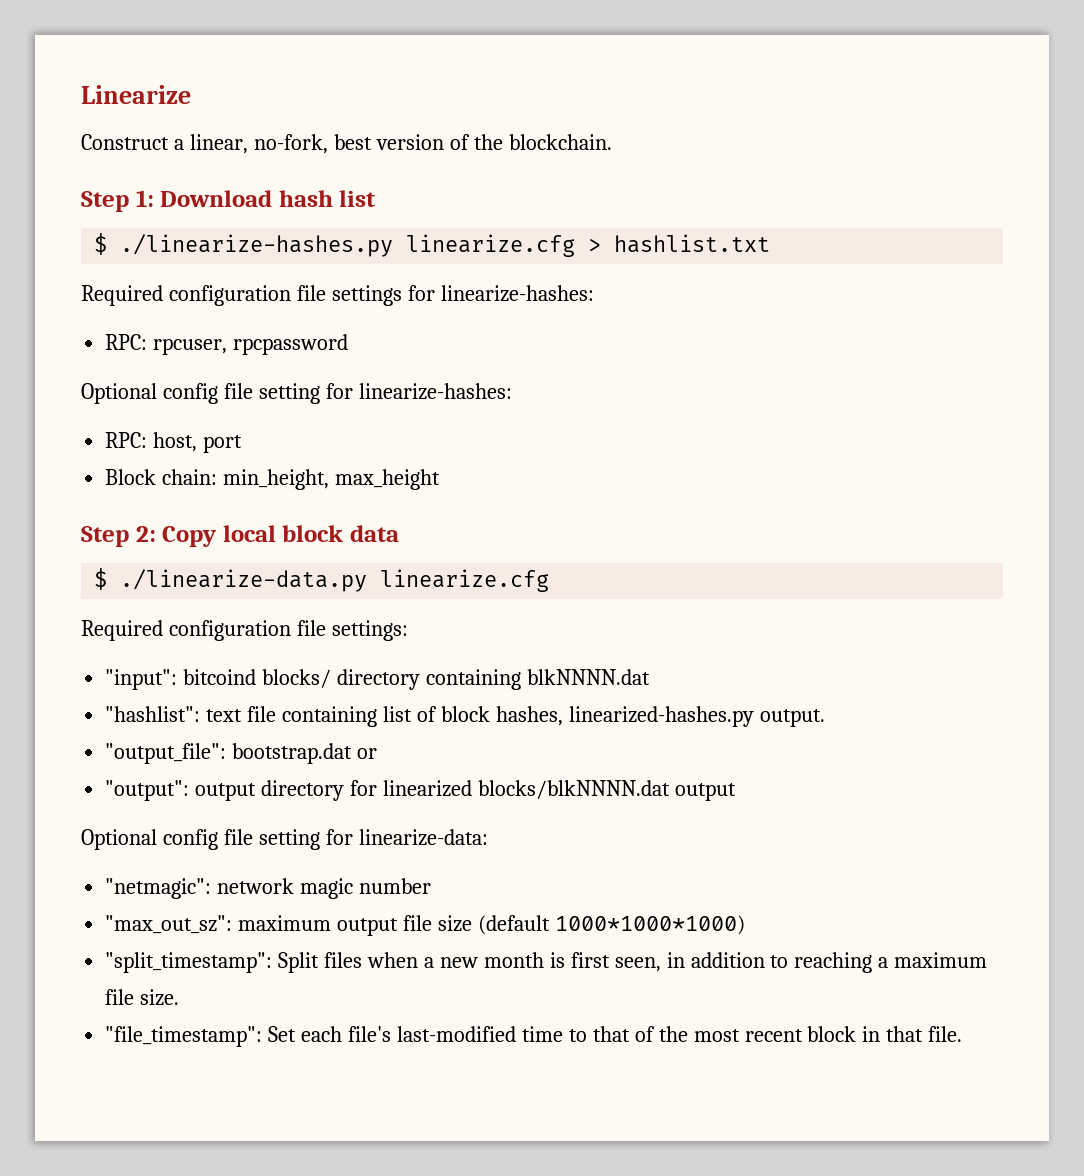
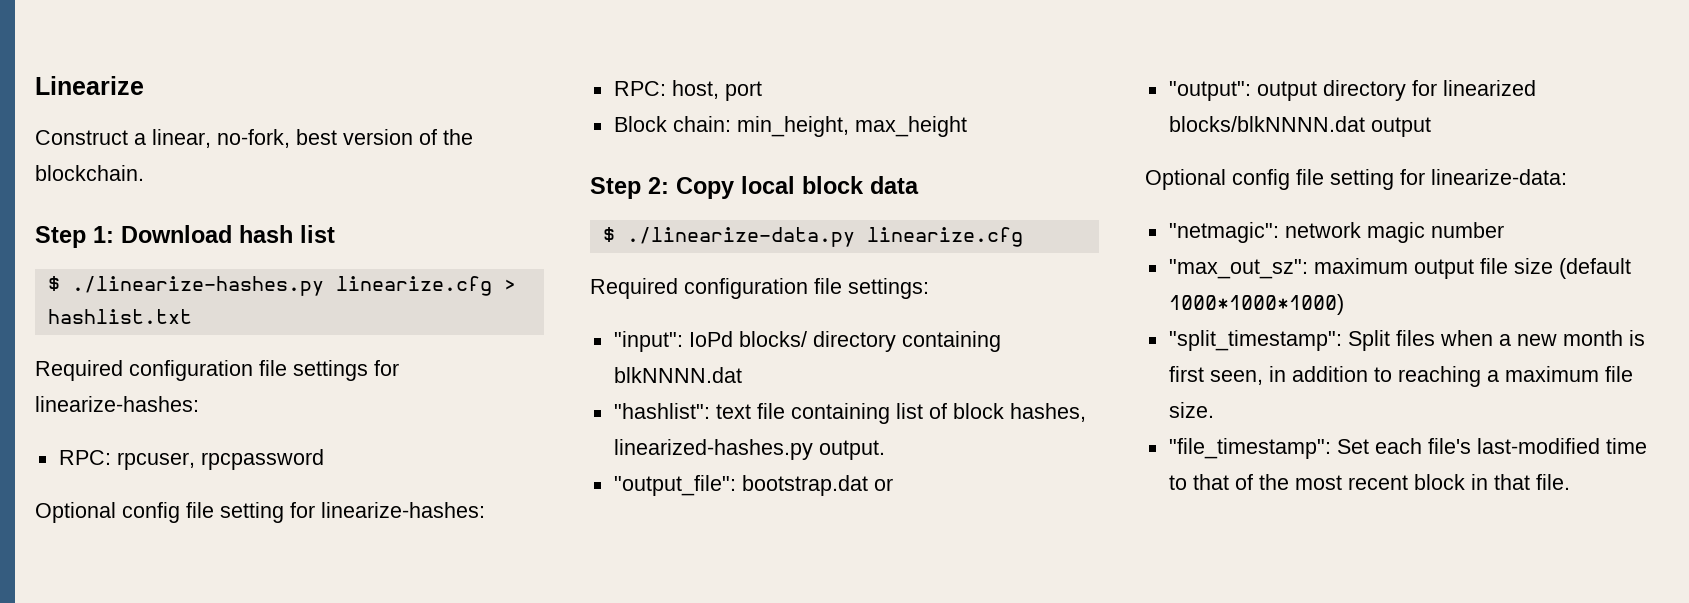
[183,669,257,685] bitcoind -> [688,331,733,347] IoPd

